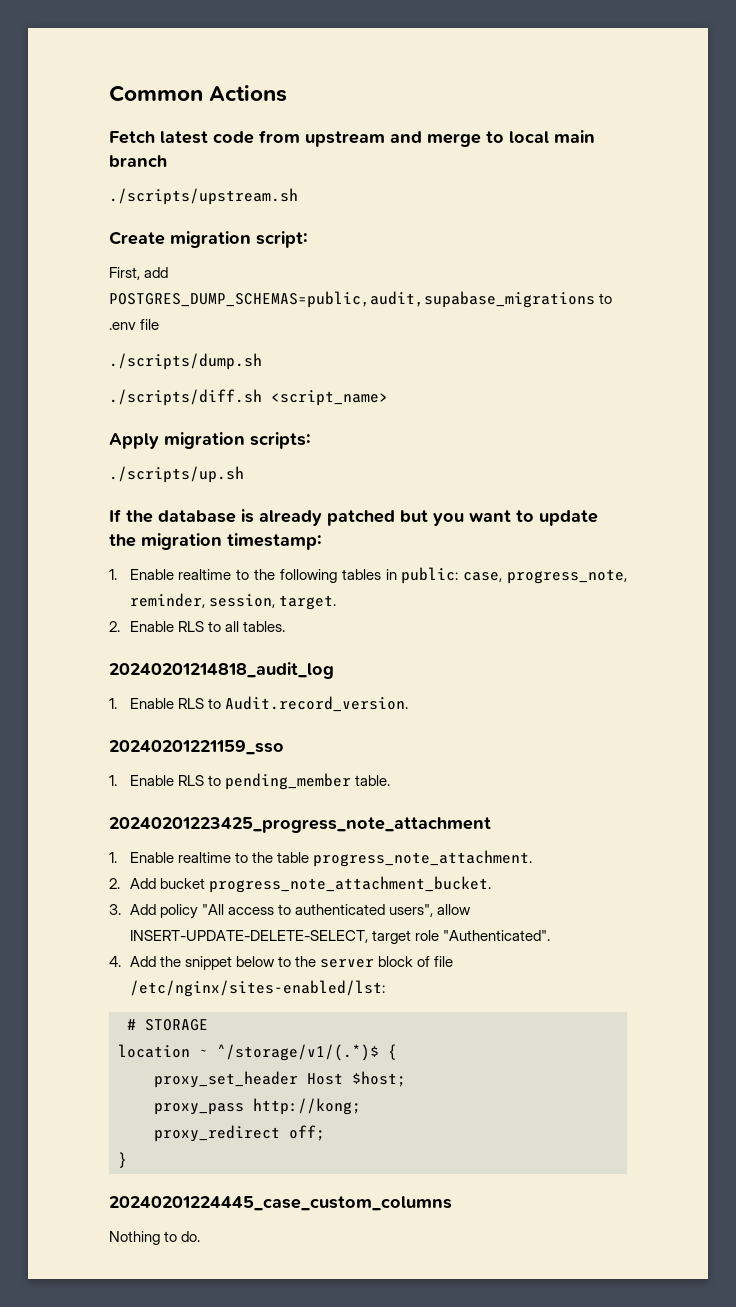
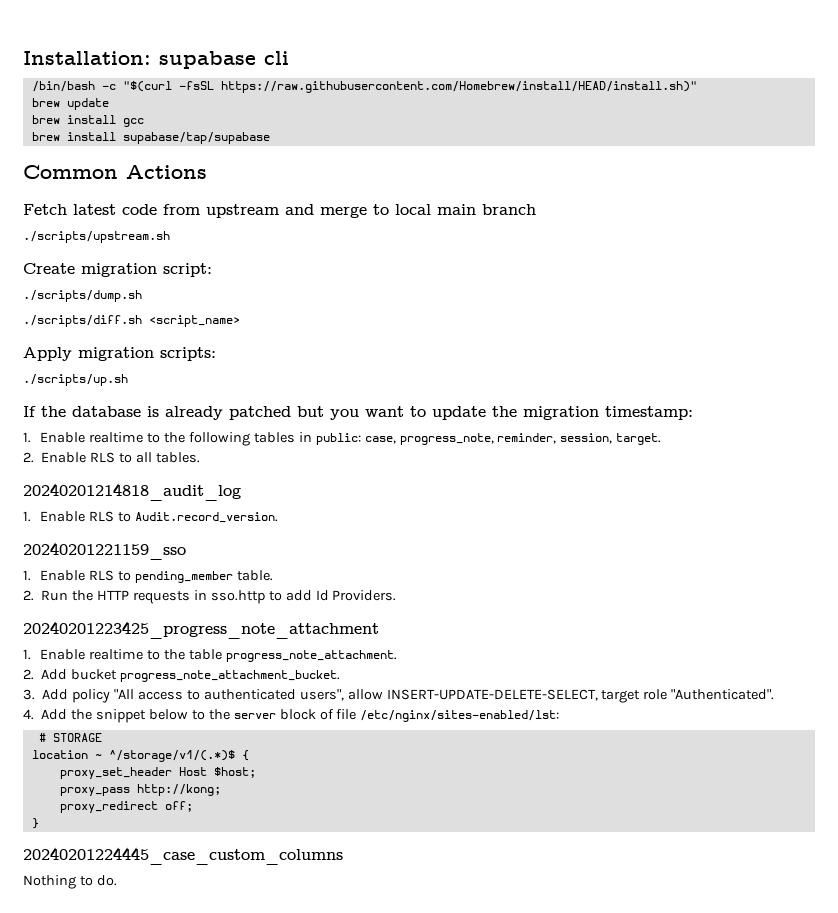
(109, 93) none -> [23,51,289,69] [31,81,697,93] [31,98,109,110] [31,115,144,127] [31,132,270,144] Installation: supabase cli // /bin/bash -c "$(curl -fsSL https://raw.githubusercontent.com/Homebrew/install/HEAD/install.sh)" // brew update // brew install gcc // brew install supabase/tap/supabase //
[109,267,169,280] [109,291,613,308] [109,319,160,330] // First, add POSTGRES_DUMP_SCHEMAS=public,audit,supabase_migrations to .env file -> (212, 270) none
(390, 780) none -> [23,590,397,604] // 2. Run the HTTP requests in sso.http to add Id Providers.

